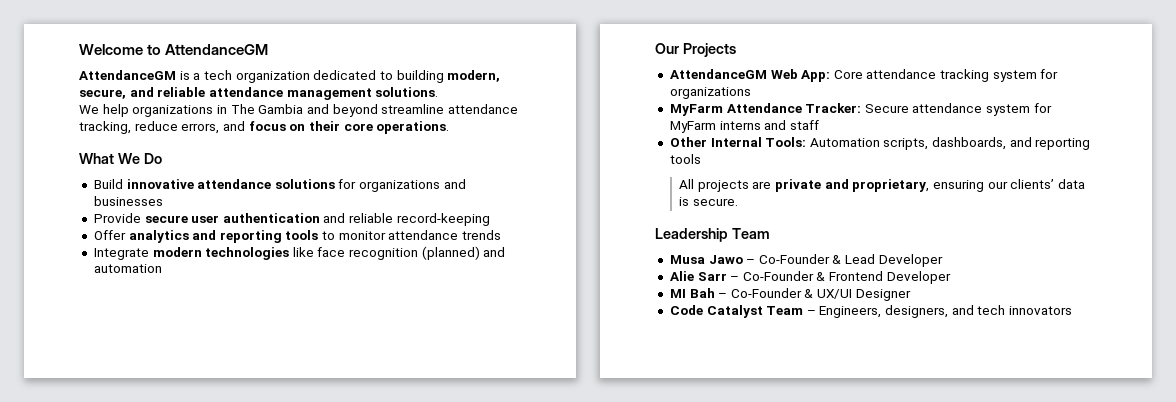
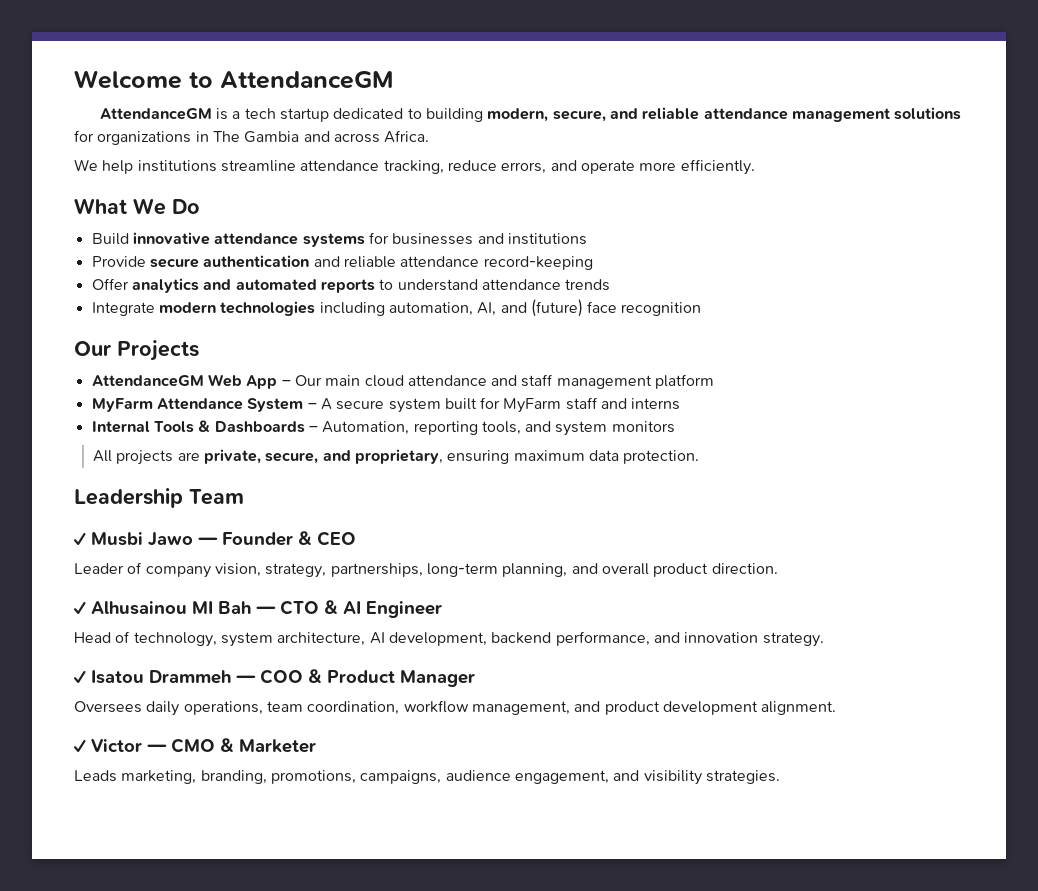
[235,71,310,83] organization -> [279,108,329,122] startup
[375,87,439,97] [79,104,129,117] solutions. // We help -> [894,107,962,120] [74,130,94,142] solutions for
[332,104,378,117] beyond -> [333,130,430,143] [74,159,217,174] across Africa. // We help institutions
[248,121,450,134] focus on their core operations. -> [580,159,755,175] operate more efficiently.
[274,179,466,192] [93,196,163,206] solutions for organizations and businesses -> [302,232,587,247] systems for businesses and institutions
[191,215,220,223] user -> (199, 263) none
(394, 218) none -> [400,256,480,267] attendance
[219,230,386,243] reporting tools to monitor -> [235,279,478,293] automated reports to understand
[292,247,314,257] like -> [319,299,583,317] including automation, AI, and (future)
[421,246,506,260] [93,264,162,273] (planned) and automation -> (702, 309) none
[801,69,1059,82] [669,87,751,99] [669,103,1052,116] [669,120,819,133] [669,137,1091,150] [669,154,701,164] App: Core attendance tracking system for organizations // MyFarm Attendance Tracker: Secure attendance system for MyFarm interns and staff // Other Internal Tools: Automation scripts, dashboards, and reporting tools -> [246,374,715,389] [91,397,681,413] [91,420,675,436] App – Our main cloud attendance and staff management platform // MyFarm Attendance System – A secure system built for MyFarm staff and interns // Internal Tools & Dashboards – Automation, reporting tools, and system monitors
[775,179,822,192] private -> [203,449,319,464] private, secure,
[987,179,1085,189] [679,197,738,206] [655,228,770,242] [669,254,943,267] [669,271,951,284] [669,288,911,301] [669,305,1073,318] our clients’ data is secure. // Leadership Team // Musa Jawo – Co-Founder & Lead Developer // Alie Sarr – Co-Founder & Frontend Developer // MI Bah – Co-Founder & UX/UI Designer // Code Catalyst Team – Engineers, designers, and tech innovators -> [513,450,700,464] [74,488,244,508] [74,531,356,546] [74,562,778,578] [74,600,442,618] [74,631,824,647] [74,669,475,687] [74,700,837,716] [74,738,316,753] [74,770,780,785] maximum data protection. // Leadership Team // ✓ Musbi Jawo — Founder & CEO // Leader of company vision, strategy, partnerships, long-term planning, and overall product direction. // ✓ Alhusainou MI Bah — CTO & AI Engineer // Head of technology, system architecture, AI development, backend performance, and innovation strategy. // ✓ Isatou Drammeh — COO & Product Manager // Oversees daily operations, team coordination, workflow management, and product development alignment. // ✓ Victor — CMO & Marketer // Leads marketing, branding, promotions, campaigns, audience engagement, and visibility strategies.

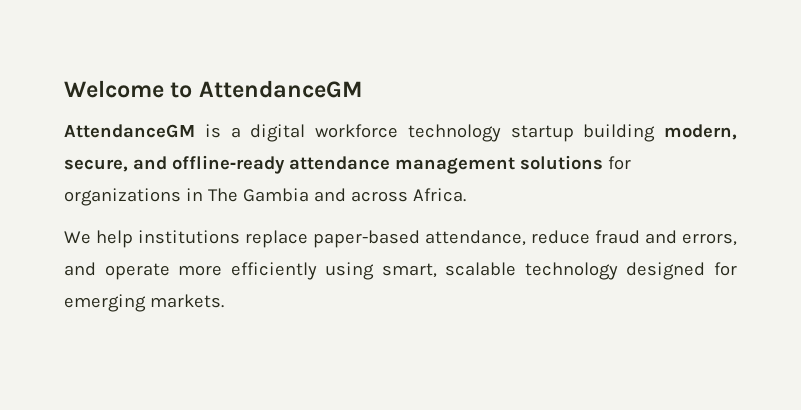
[244,108,422,122] tech startup dedicated to -> [250,124,574,142] digital workforce technology startup
[642,107,700,120] reliable -> [171,155,285,174] offline‑ready
[220,159,755,175] [74,198,200,215] [91,232,587,247] [91,255,593,270] [91,278,611,293] [91,299,702,317] [74,340,199,361] [91,374,715,389] [91,397,681,413] [91,420,675,436] [92,449,700,465] [74,488,244,508] [74,531,356,546] [74,562,778,578] [74,600,442,618] [74,631,824,647] [74,669,475,687] [74,700,837,716] [74,738,316,753] [74,770,780,785] streamline attendance tracking, reduce errors, and operate more efficiently. // What We Do // Build innovative attendance systems for businesses and institutions // Provide secure authentication and reliable attendance record-keeping // Offer analytics and automated reports to understand attendance trends // Integrate modern technologies including automation, AI, and (future) face recognition // Our Projects // AttendanceGM Web App – Our main cloud attendance and staff management platform // MyFarm Attendance System – A secure system built for MyFarm staff and interns // Internal Tools & Dashboards – Automation, reporting tools, and system monitors // All projects are private, secure, and proprietary, ensuring maximum data protection. // Leadership Team // ✓ Musbi Jawo — Founder & CEO // Leader of company vision, strategy, partnerships, long-term planning, and overall product direction. // ✓ Alhusainou MI Bah — CTO & AI Engineer // Head of technology, system architecture, AI development, backend performance, and innovation strategy. // ✓ Isatou Drammeh — COO & Product Manager // Oversees daily operations, team coordination, workflow management, and product development alignment. // ✓ Victor — CMO & Marketer // Leads marketing, branding, promotions, campaigns, audience engagement, and visibility strategies. -> [245,230,737,248] [64,262,737,280] [64,294,224,312] replace paper-based attendance, reduce fraud and errors, and operate more efficiently using smart, scalable technology designed for emerging markets.

